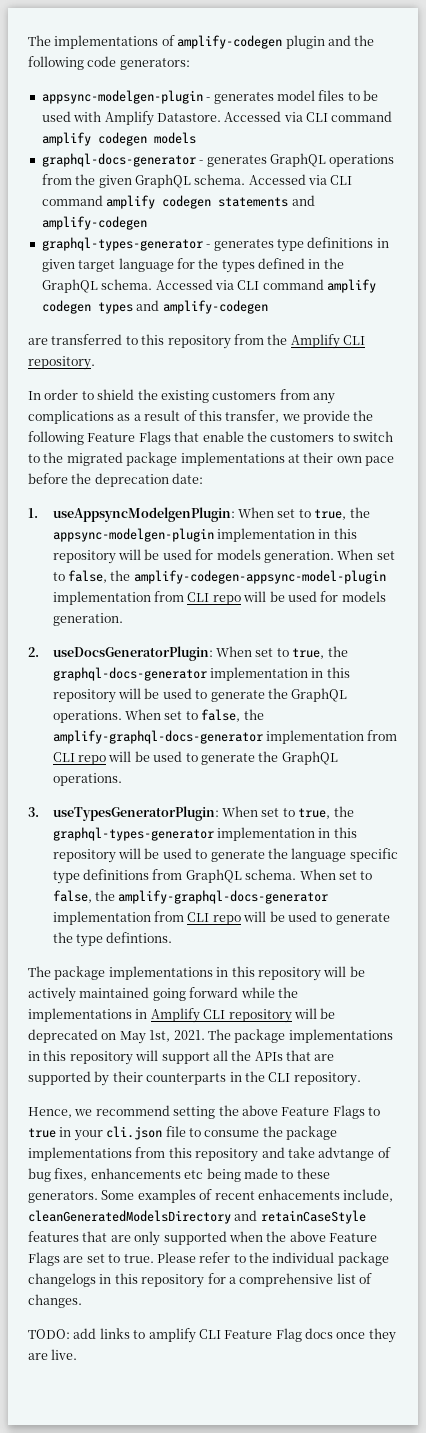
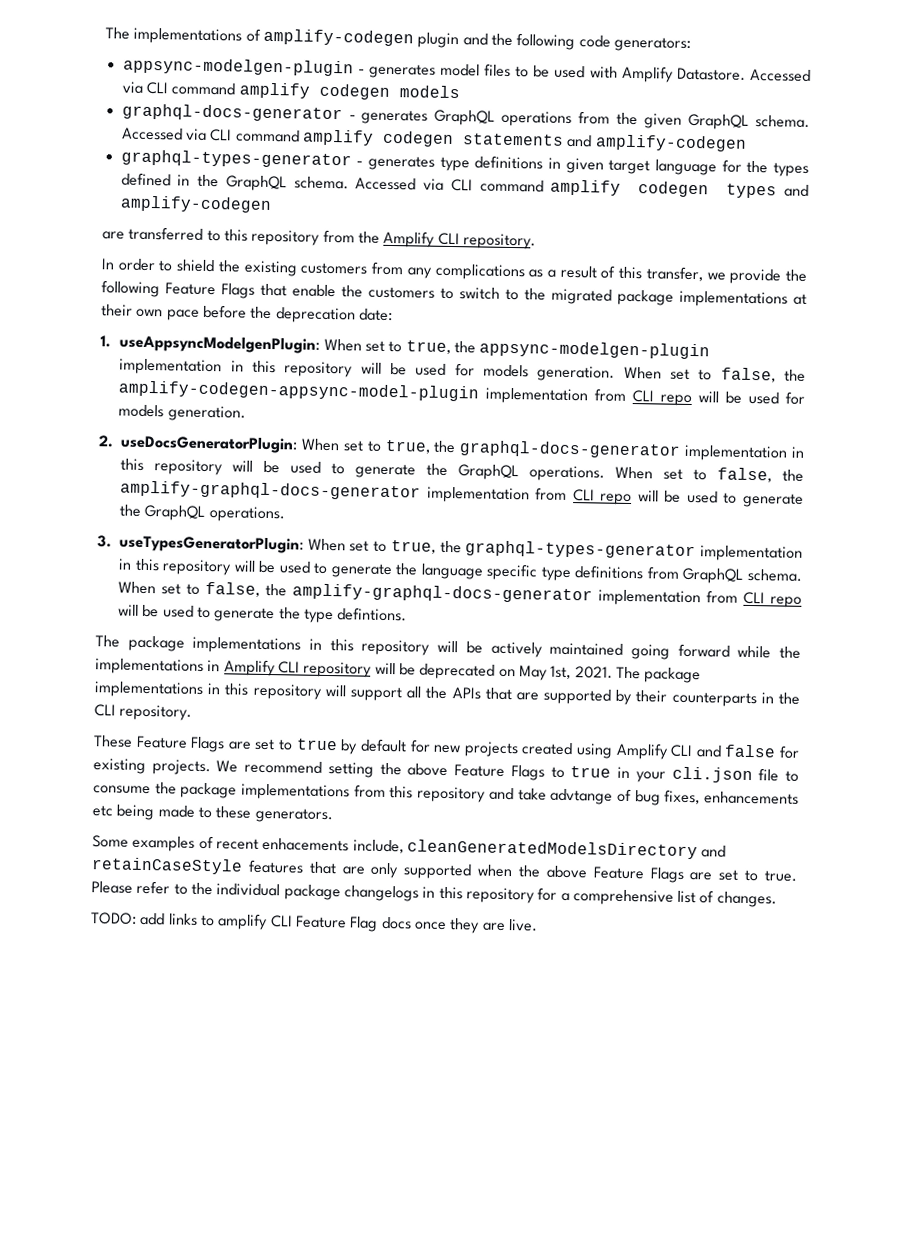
[28,1107,93,1118] Hence, we -> [93,735,800,760] [93,758,239,776] These Feature Flags are set to true by default for new projects created using Amplify CLI and false for existing projects. We
(98, 1197) none -> (333, 815) //

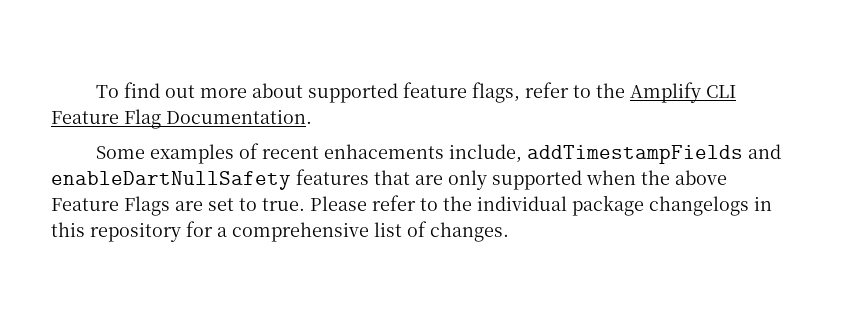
[105,27,691,52] [122,57,811,83] [121,81,460,100] [121,103,810,130] [121,127,747,152] [120,149,809,177] [120,172,810,199] [119,195,272,213] [102,226,536,250] [101,258,807,285] [101,280,807,308] [101,304,393,324] [100,335,711,360] [119,358,806,383] [118,380,805,407] [118,404,246,422] [98,435,805,462] [120,458,804,483] [120,480,804,508] [119,504,285,523] [97,535,803,562] [118,558,802,584] [118,581,802,608] [118,604,408,624] [95,635,802,660] [95,658,702,684] [94,681,800,708] [94,704,193,721] [93,735,800,760] [93,758,800,784] [93,782,800,806] [92,804,333,824] The implementations of amplify-codegen plugin and the following code generators: // appsync-modelgen-plugin - generates model files to be used with Amplify Datastore. Accessed via CLI command amplify codegen models // graphql-docs-generator - generates GraphQL operations from the given GraphQL schema. Accessed via CLI command amplify codegen statements and amplify-codegen // graphql-types-generator - generates type definitions in given target language for the types defined in the GraphQL schema. Accessed via CLI command amplify codegen types and amplify-codegen // are transferred to this repository from the Amplify CLI repository. // In order to shield the existing customers from any complications as a result of this transfer, we provide the following Feature Flags that enable the customers to switch to the migrated package implementations at their own pace before the deprecation date: // 1. useAppsyncModelgenPlugin: When set to true, the appsync-modelgen-plugin implementation in this repository will be used for models generation. When set to false, the amplify-codegen-appsync-model-plugin implementation from CLI repo will be used for models generation. // 2. useDocsGeneratorPlugin: When set to true, the graphql-docs-generator implementation in this repository will be used to generate the GraphQL operations. When set to false, the amplify-graphql-docs-generator implementation from CLI repo will be used to generate the GraphQL operations. // 3. useTypesGeneratorPlugin: When set to true, the graphql-types-generator implementation in this repository will be used to generate the language specific type definitions from GraphQL schema. When set to false, the amplify-graphql-docs-generator implementation from CLI repo will be used to generate the type defintions. // The package implementations in this repository will be actively maintained going forward while the implementations in Amplify CLI repository will be deprecated on May 1st, 2021. The package implementations in this repository will support all the APIs that are supported by their counterparts in the CLI repository. // These Feature Flags are set to true by default for new projects created using Amplify CLI and false for existing projects. We recommend setting the above Feature Flags to true in your cli.json file to consume the package implementations from this repository and take advtange of bug fixes, enhancements etc being made to these generators. -> [95,82,736,103] [51,109,312,129] To find out more about supported feature flags, refer to the Amplify CLI Feature Flag Documentation.
[406,839,727,860] [91,857,243,875] cleanGeneratedModelsDirectory and retainCaseStyle -> [526,144,781,164] [51,171,291,190] addTimestampFields and enableDartNullSafety
[91,912,538,934] // TODO: add links to amplify CLI Feature Flag docs once they are live. -> (509, 232) none

